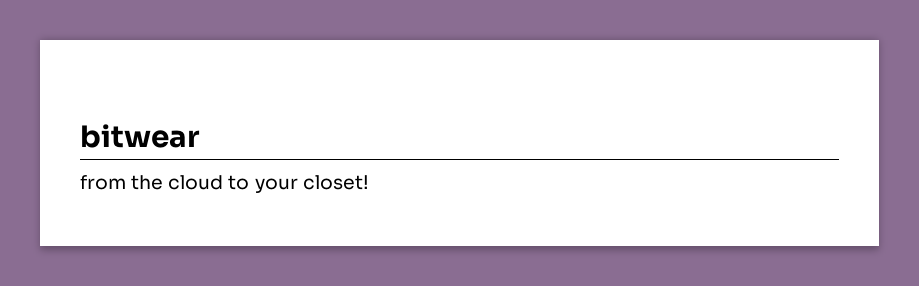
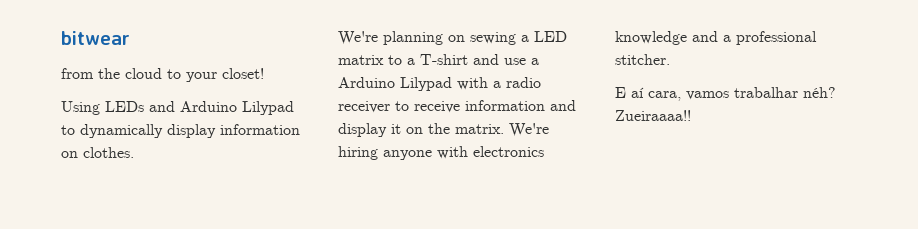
(369, 182) none -> [61,101,294,115] [61,124,300,138] [61,147,134,158] [338,31,567,45] [338,54,539,65] [338,77,541,91] [338,100,576,113] [338,123,549,137] [338,146,544,160] [615,31,817,45] [615,54,670,65] [615,87,836,101] [615,110,691,121] // Using LEDs and Arduino Lilypad to dynamically display information on clothes. // We're planning on sewing a LED matrix to a T-shirt and use a Arduino Lilypad with a radio receiver to receive information and display it on the matrix. We're hiring anyone with electronics knowledge and a professional stitcher. // E aí cara, vamos trabalhar néh? Zueiraaaa!!

